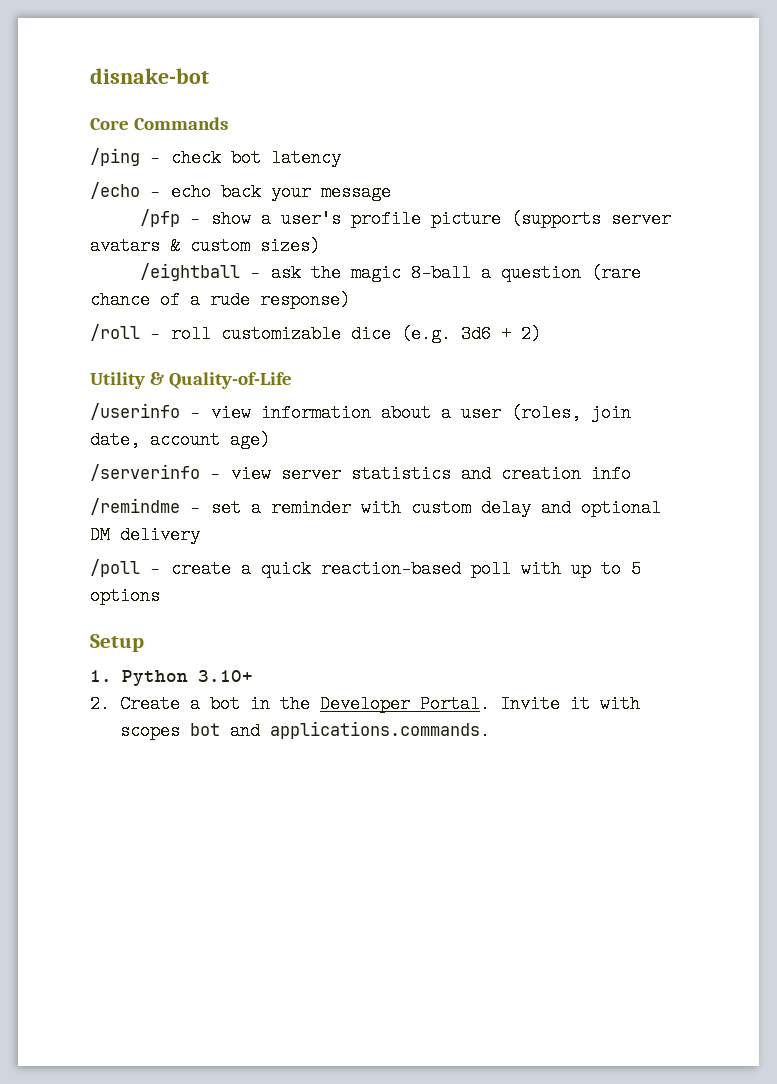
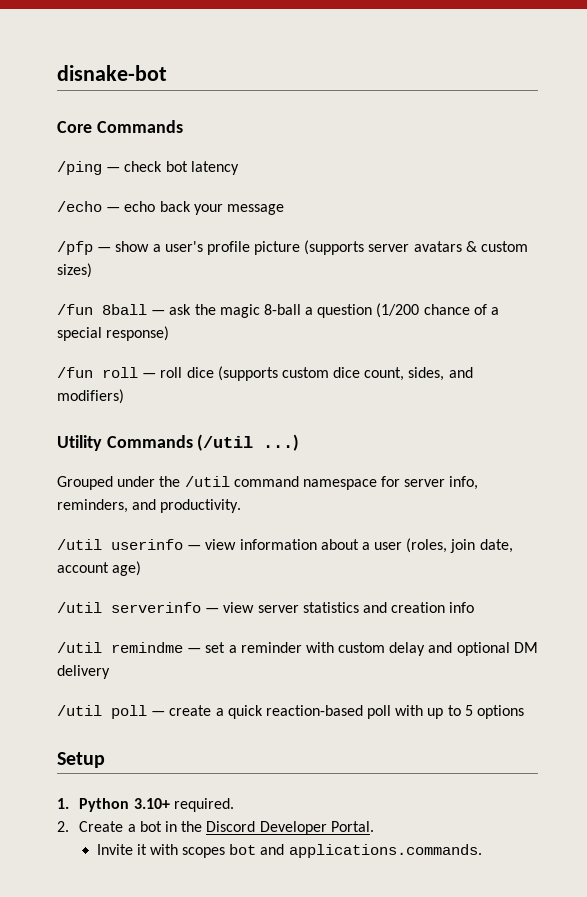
[140,263,241,281] /eightball -> [57,304,147,315] /fun 8ball
[591,264,642,282] (rare -> [376,303,420,318] (1/200
[210,291,250,309] rude -> [57,327,102,341] special
[90,324,541,343] [90,372,293,389] [90,403,180,420] /roll — roll customizable dice (e.g. 3d6 + 2) // Utility & Quality-of-Life // /userinfo -> [57,366,473,381] [57,389,124,404] [57,434,300,451] [57,476,479,490] [57,499,242,513] [57,539,183,550] /fun roll — roll dice (supports custom dice count, sides, and modifiers) // Utility Commands (/util ...) // Grouped under the /util command namespace for server info, reminders, and productivity. // /util userinfo
[90,464,200,481] /serverinfo -> [57,602,201,613] /util serverinfo
[90,498,180,515] /remindme -> [57,642,183,653] /util remindme
[90,559,140,577] /poll -> [57,705,147,719] /util poll
(253, 676) none -> [173,798,234,812] required.
(310, 704) none -> [206,821,256,832] Discord
(490, 704) none -> (374, 826) //

